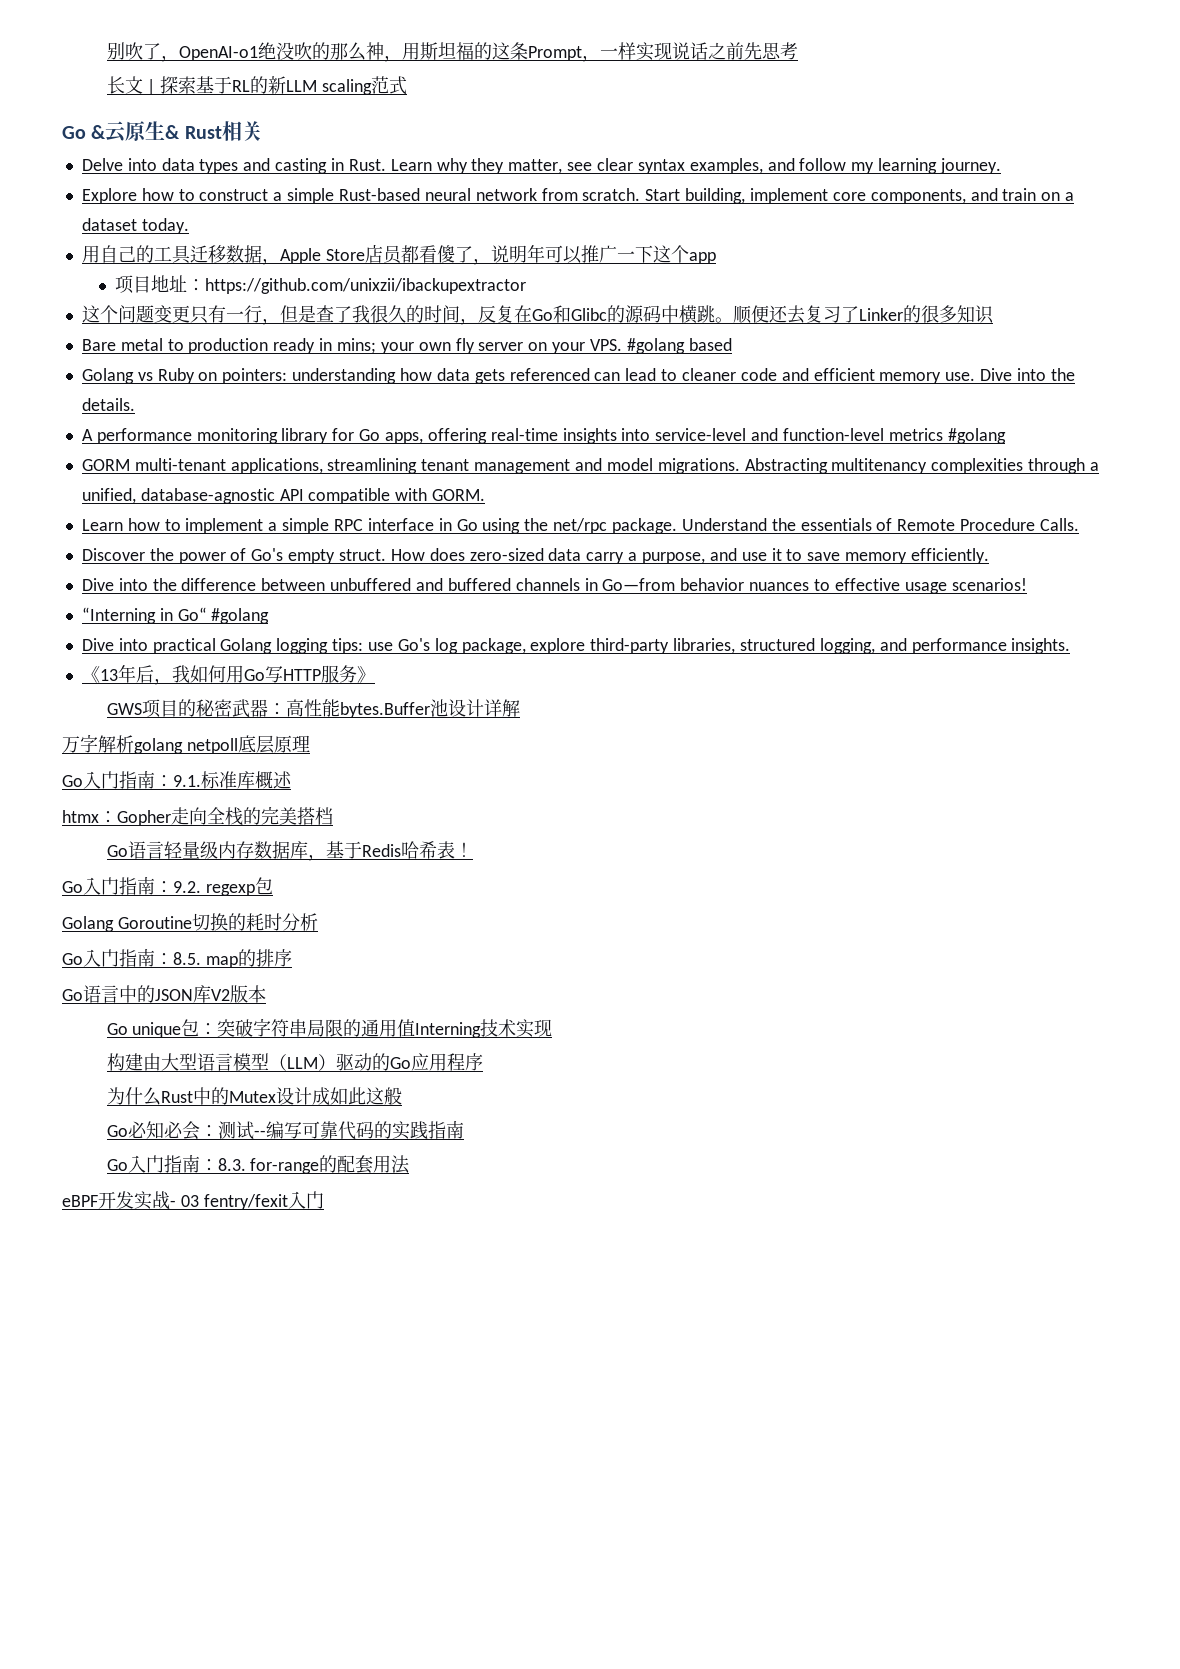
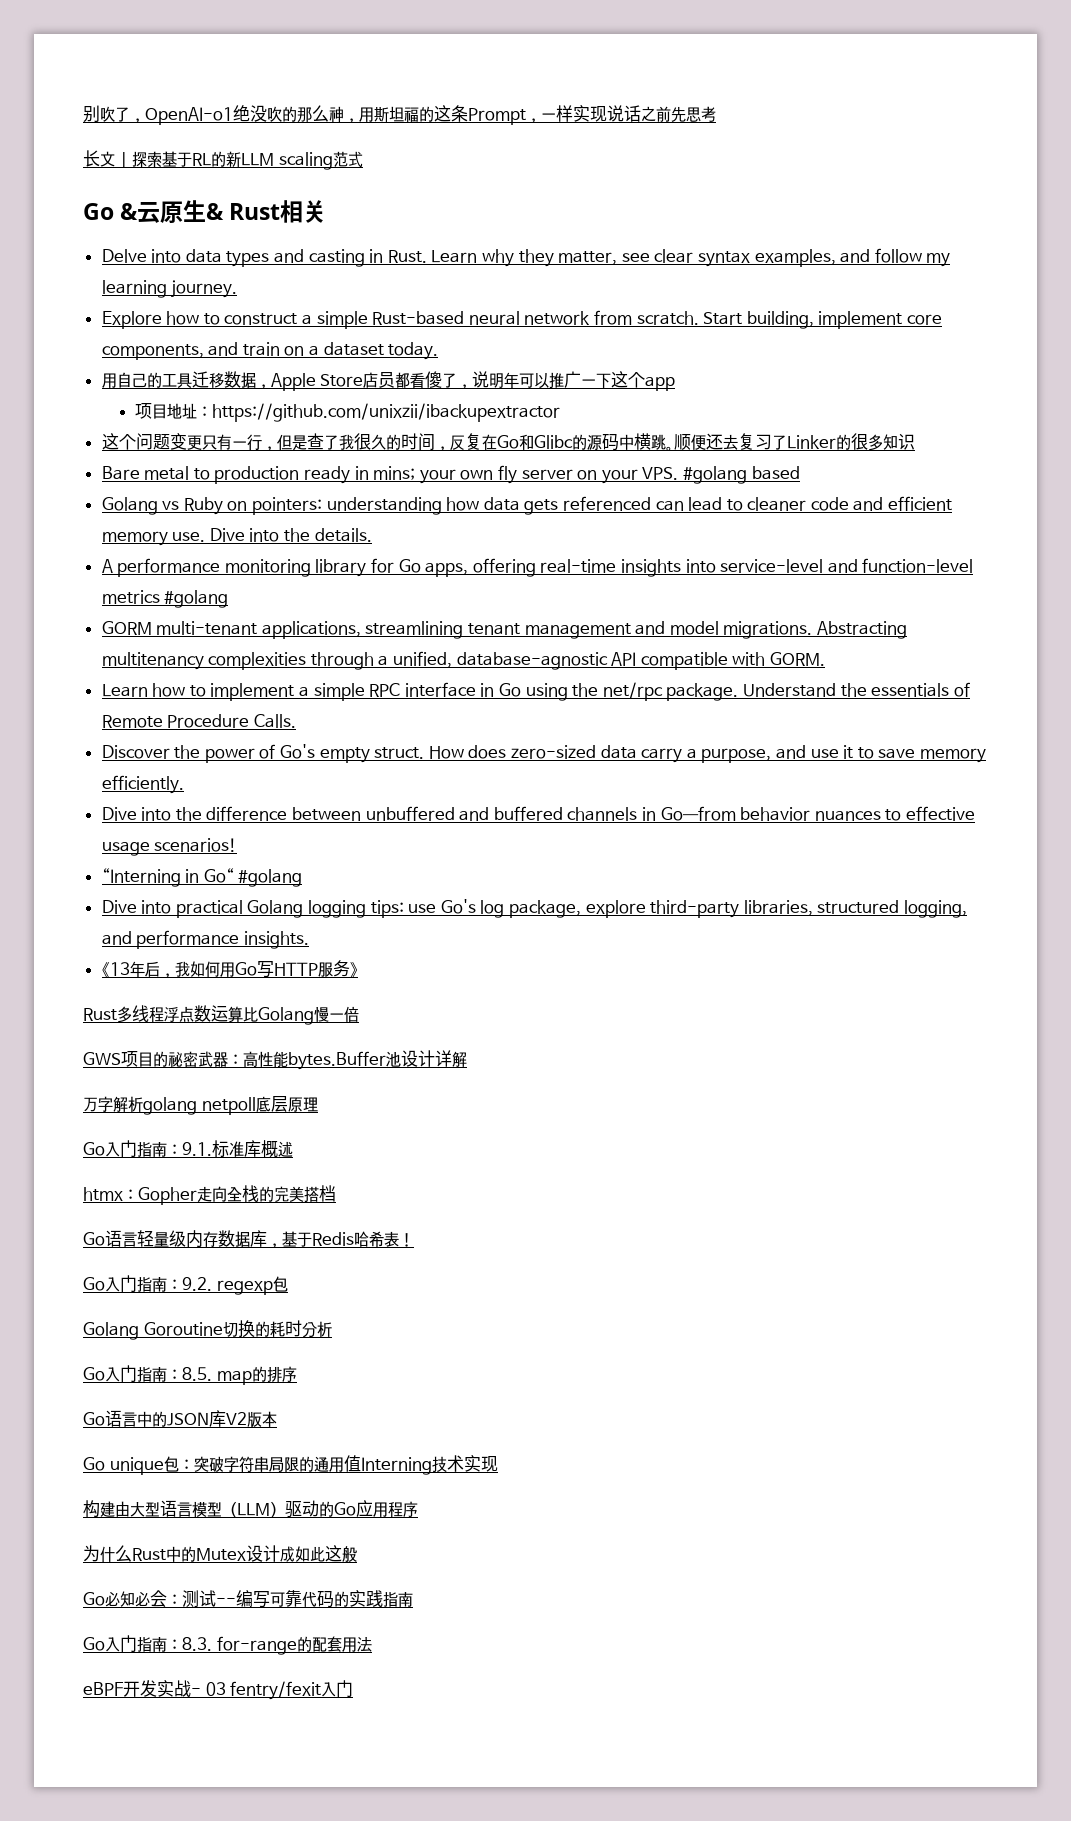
(375, 674) none -> [83,1005,359,1025] // Rust多线程浮点数运算比Golang慢一倍

